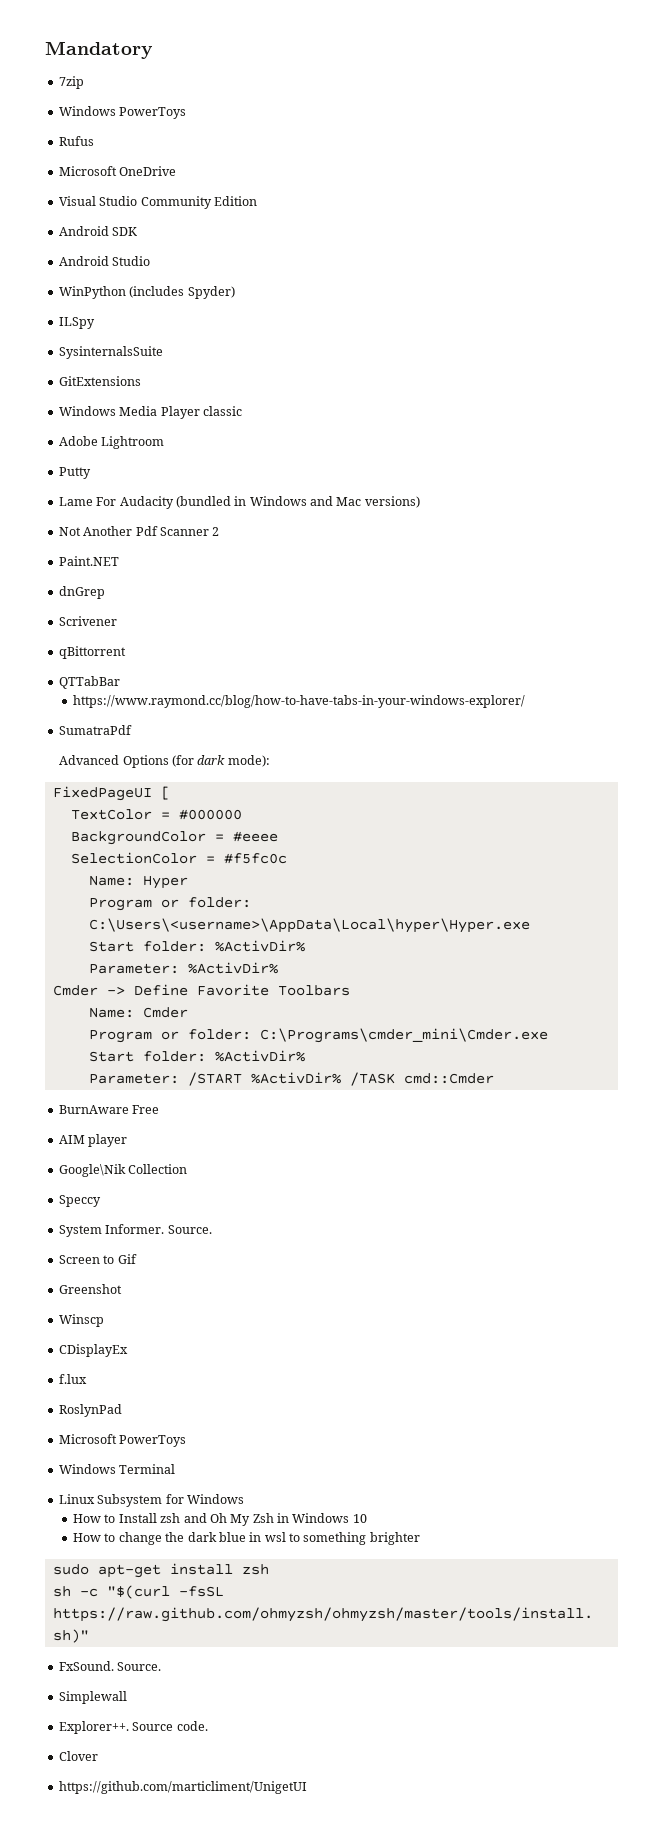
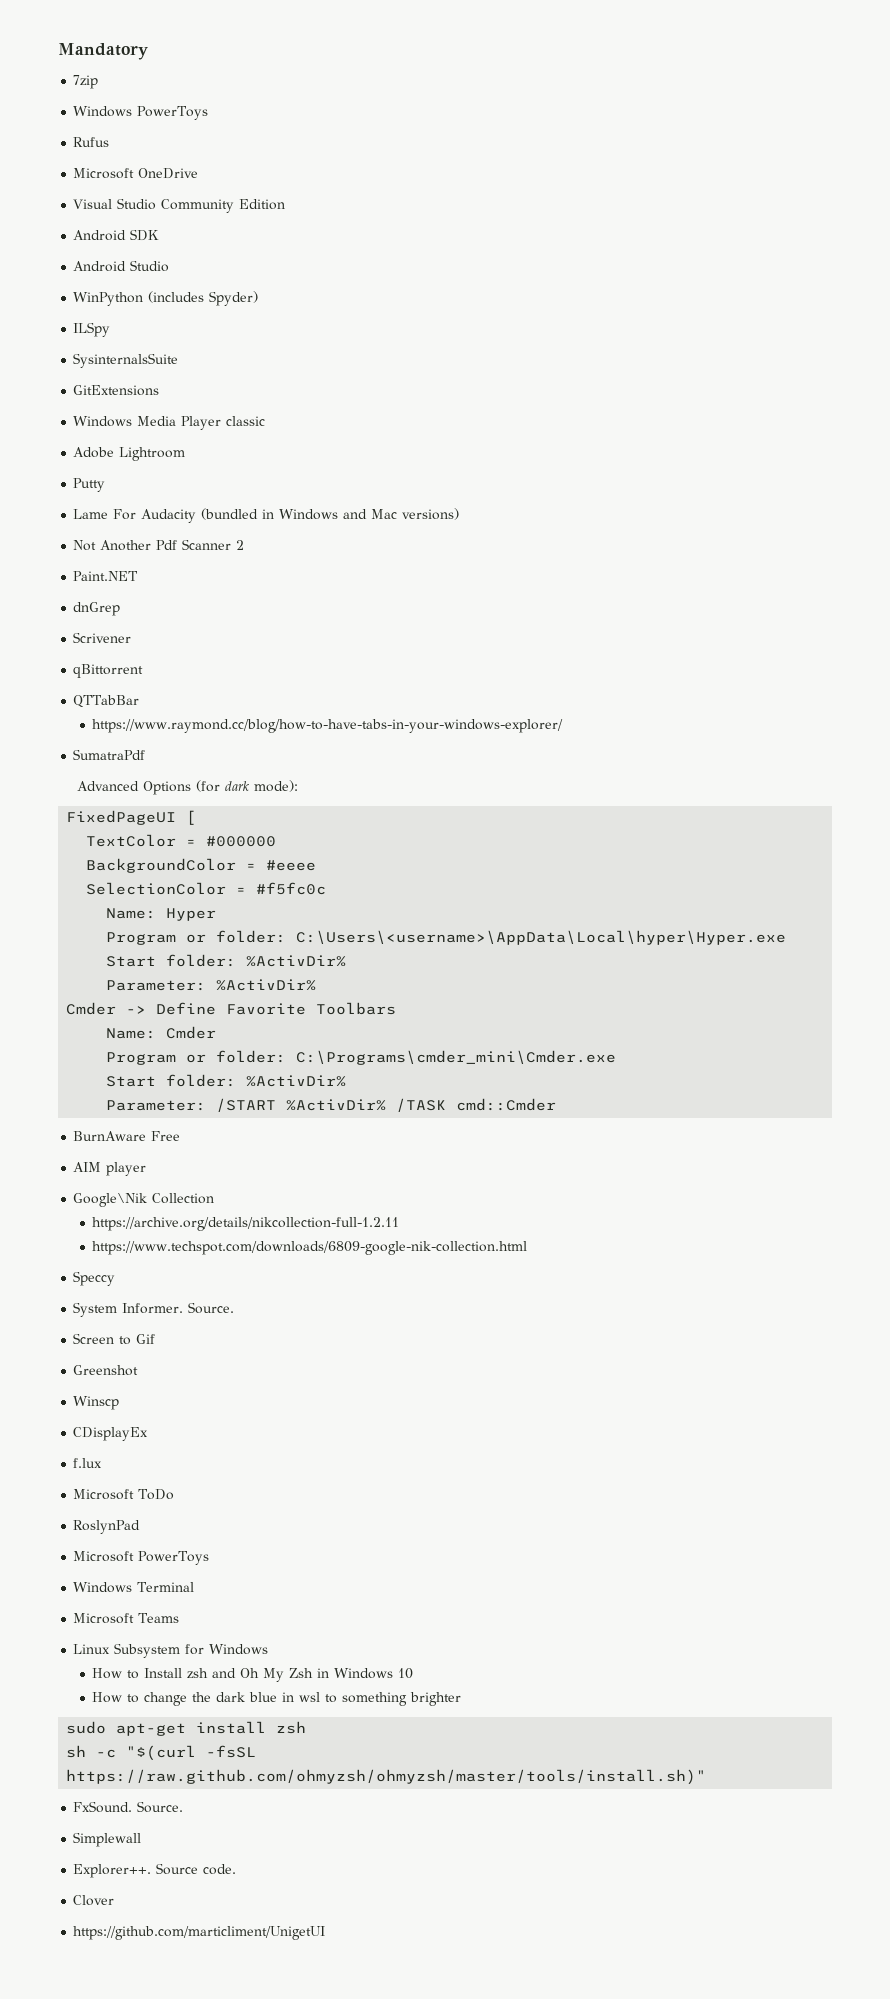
(188, 1169) none -> [92,1217,400,1231] [92,1241,528,1255] // https://archive.org/details/nikcollection-full-1.2.11 // https://www.techspot.com/downloads/6809-google-nik-collection.html
(87, 1379) none -> [73,1489,175,1500] // Microsoft ToDo
(176, 1469) none -> [73,1613,180,1624] // Microsoft Teams

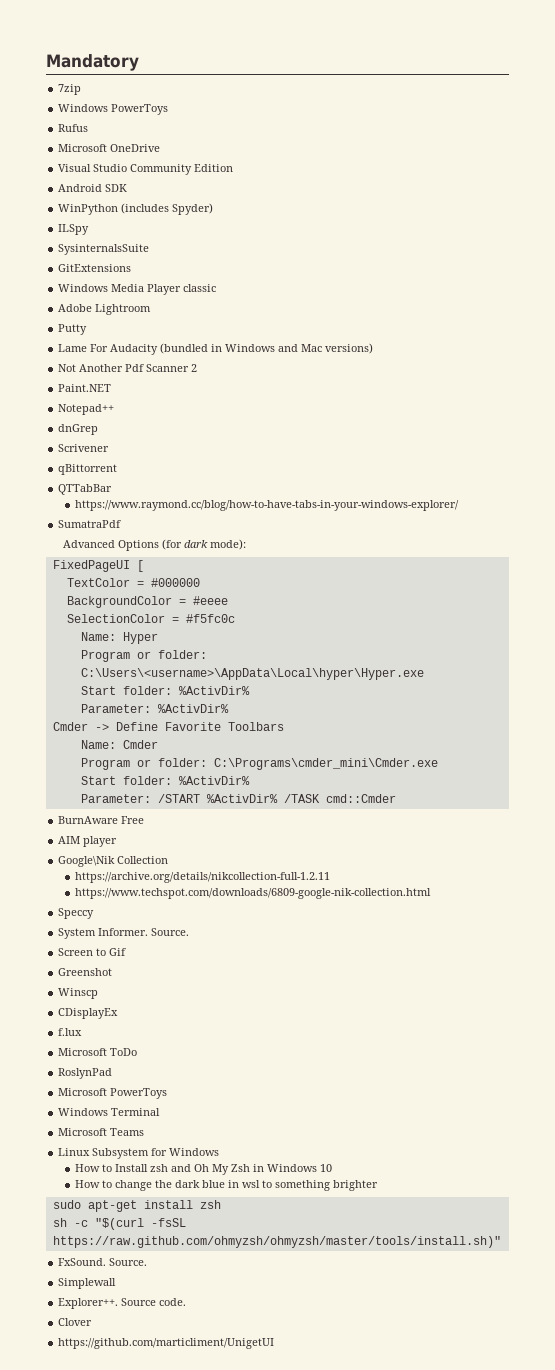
[73,260,170,272] // Android Studio -> (128, 188) none
(139, 576) none -> [58,404,115,415] // Notepad++

